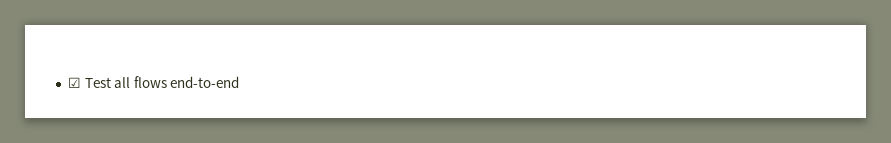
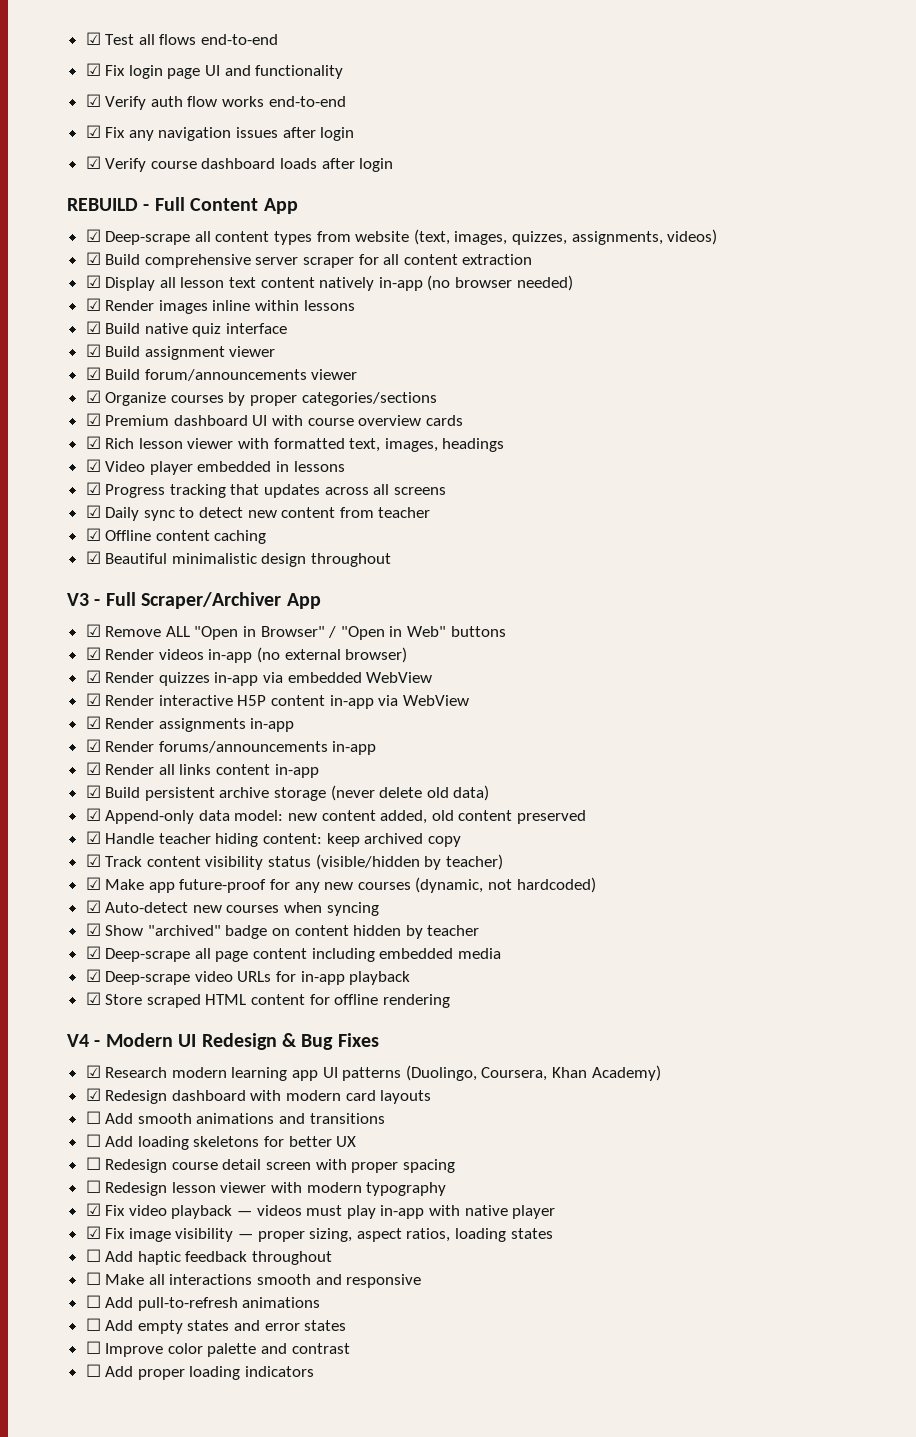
(240, 82) none -> [85,63,344,79] [85,94,346,110] [85,125,355,141] [85,156,394,172] [67,197,298,214] [85,229,718,245] [85,252,533,268] [85,275,573,291] [85,298,355,314] [85,321,288,337] [85,344,276,360] [85,367,358,381] [85,390,437,406] [85,413,463,426] [85,436,505,452] [85,459,345,475] [85,482,446,498] [85,505,431,521] [85,528,267,544] [85,551,392,567] [67,592,321,609] [85,624,506,640] [85,647,408,663] [85,670,433,686] [85,693,469,709] [85,716,295,732] [85,739,377,755] [85,762,319,778] [85,785,490,801] [85,808,587,824] [85,831,461,847] [85,854,503,870] [85,877,596,893] [85,900,379,916] [85,923,480,939] [85,946,501,962] [85,969,411,985] [85,992,450,1008] [67,1033,379,1050] [85,1065,661,1081] [85,1088,432,1104] [85,1111,385,1124] [85,1134,357,1150] [85,1157,455,1173] [85,1180,447,1196] [85,1203,556,1219] [85,1226,553,1242] [85,1249,333,1265] [85,1272,422,1288] [85,1295,321,1311] [85,1318,347,1334] [85,1341,350,1357] [85,1364,315,1380] // ☑ Fix login page UI and functionality // ☑ Verify auth flow works end-to-end // ☑ Fix any navigation issues after login // ☑ Verify course dashboard loads after login // REBUILD - Full Content App // ☑ Deep-scrape all content types from website (text, images, quizzes, assignments, videos) // ☑ Build comprehensive server scraper for all content extraction // ☑ Display all lesson text content natively in-app (no browser needed) // ☑ Render images inline within lessons // ☑ Build native quiz interface // ☑ Build assignment viewer // ☑ Build forum/announcements viewer // ☑ Organize courses by proper categories/sections // ☑ Premium dashboard UI with course overview cards // ☑ Rich lesson viewer with formatted text, images, headings // ☑ Video player embedded in lessons // ☑ Progress tracking that updates across all screens // ☑ Daily sync to detect new content from teacher // ☑ Offline content caching // ☑ Beautiful minimalistic design throughout // V3 - Full Scraper/Archiver App // ☑ Remove ALL "Open in Browser" / "Open in Web" buttons // ☑ Render videos in-app (no external browser) // ☑ Render quizzes in-app via embedded WebView // ☑ Render interactive H5P content in-app via WebView // ☑ Render assignments in-app // ☑ Render forums/announcements in-app // ☑ Render all links content in-app // ☑ Build persistent archive storage (never delete old data) // ☑ Append-only data model: new content added, old content preserved // ☑ Handle teacher hiding content: keep archived copy // ☑ Track content visibility status (visible/hidden by teacher) // ☑ Make app future-proof for any new courses (dynamic, not hardcoded) // ☑ Auto-detect new courses when syncing // ☑ Show "archived" badge on content hidden by teacher // ☑ Deep-scrape all page content including embedded media // ☑ Deep-scrape video URLs for in-app playback // ☑ Store scraped HTML content for offline rendering // V4 - Modern UI Redesign & Bug Fixes // ☑ Research modern learning app UI patterns (Duolingo, Coursera, Khan Academy) // ☑ Redesign dashboard with modern card layouts // ☐ Add smooth animations and transitions // ☐ Add loading skeletons for better UX // ☐ Redesign course detail screen with proper spacing // ☐ Redesign lesson viewer with modern typography // ☑ Fix video playback — videos must play in-app with native player // ☑ Fix image visibility — proper sizing, aspect ratios, loading states // ☐ Add haptic feedback throughout // ☐ Make all interactions smooth and responsive // ☐ Add pull-to-refresh animations // ☐ Add empty states and error states // ☐ Improve color palette and contrast // ☐ Add proper loading indicators

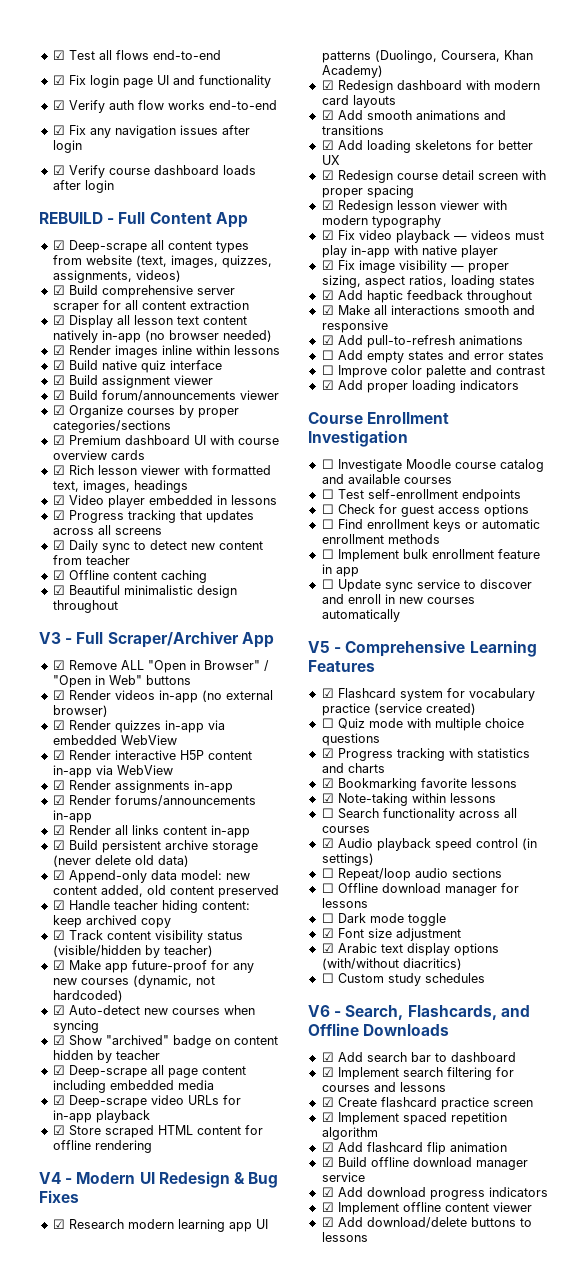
[85,1111,101,1124] ☐ -> [321,110,334,120] ☑
[85,1134,101,1147] ☐ -> [321,140,334,150] ☑
[85,1157,101,1170] ☐ -> [321,170,334,180] ☑
[85,1180,101,1193] ☐ -> [321,200,334,210] ☑
[85,1249,101,1262] ☐ -> [321,290,334,300] ☑
[85,1272,101,1285] ☐ -> [321,305,334,315] ☑
[85,1295,101,1308] ☐ -> [321,335,334,345] ☑
[85,1364,101,1377] ☐ -> [321,380,334,390] ☑
(315, 1371) none -> [308,412,450,424] [308,430,408,447] [321,459,544,472] [321,474,452,484] [321,489,521,502] [321,504,529,517] [321,519,540,532] [321,534,440,544] [321,549,540,562] [321,564,359,577] [321,579,532,592] [321,594,475,604] [321,609,400,622] [308,640,537,657] [308,660,375,672] [321,688,535,701] [321,703,476,716] [321,718,524,731] [321,733,380,746] [321,748,530,761] [321,763,385,773] [321,778,517,791] [321,793,496,806] [321,808,517,821] [321,826,370,833] [321,838,537,851] [321,853,374,866] [321,868,502,881] [321,883,519,896] [321,898,368,908] [321,913,446,926] [321,928,461,941] [321,943,499,956] [321,958,462,970] [321,973,485,986] [308,1005,530,1020] [308,1023,450,1036] [321,1052,516,1062] [321,1067,514,1080] [321,1082,446,1092] [321,1097,533,1110] [321,1112,507,1125] [321,1127,378,1140] [321,1142,507,1155] [321,1157,528,1170] [321,1172,365,1182] [321,1187,548,1200] [321,1202,532,1215] [321,1217,532,1228] [321,1232,368,1242] // Course Enrollment Investigation // ☐ Investigate Moodle course catalog and available courses // ☐ Test self-enrollment endpoints // ☐ Check for guest access options // ☐ Find enrollment keys or automatic enrollment methods // ☐ Implement bulk enrollment feature in app // ☐ Update sync service to discover and enroll in new courses automatically // V5 - Comprehensive Learning Features // ☑ Flashcard system for vocabulary practice (service created) // ☐ Quiz mode with multiple choice questions // ☑ Progress tracking with statistics and charts // ☑ Bookmarking favorite lessons // ☑ Note-taking within lessons // ☐ Search functionality across all courses // ☑ Audio playback speed control (in settings) // ☐ Repeat/loop audio sections // ☐ Offline download manager for lessons // ☐ Dark mode toggle // ☑ Font size adjustment // ☑ Arabic text display options (with/without diacritics) // ☐ Custom study schedules // V6 - Search, Flashcards, and Offline Downloads // ☑ Add search bar to dashboard // ☑ Implement search filtering for courses and lessons // ☑ Create flashcard practice screen // ☑ Implement spaced repetition algorithm // ☑ Add flashcard flip animation // ☑ Build offline download manager service // ☑ Add download progress indicators // ☑ Implement offline content viewer // ☑ Add download/delete buttons to lessons

